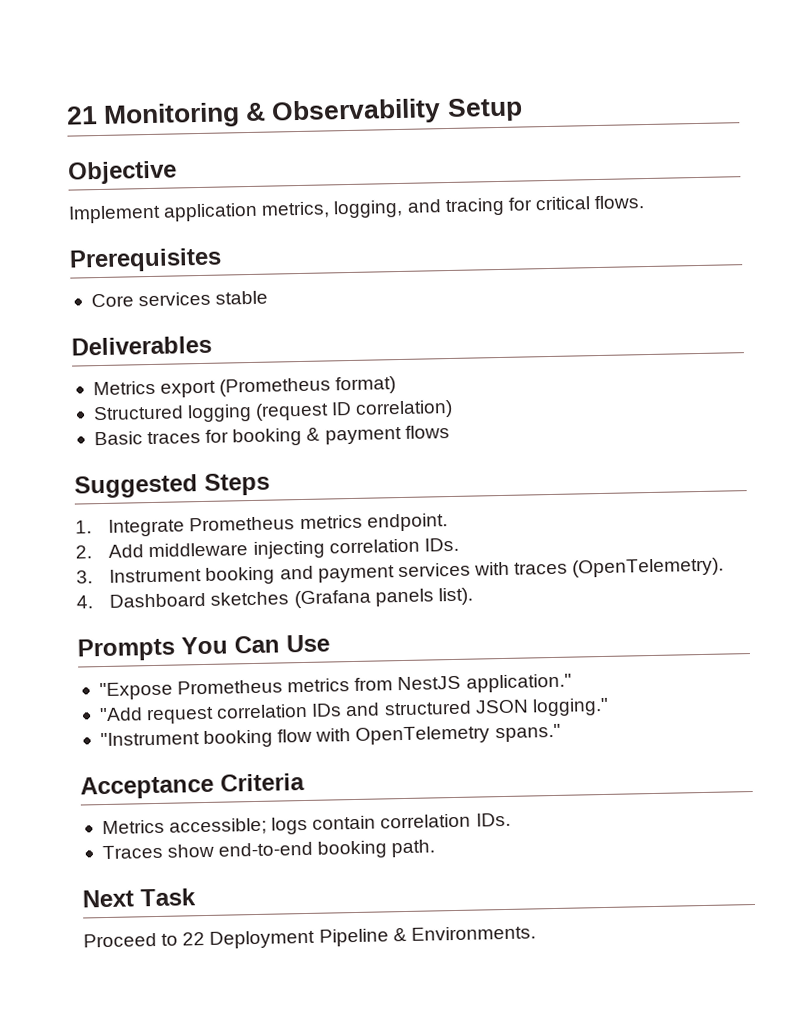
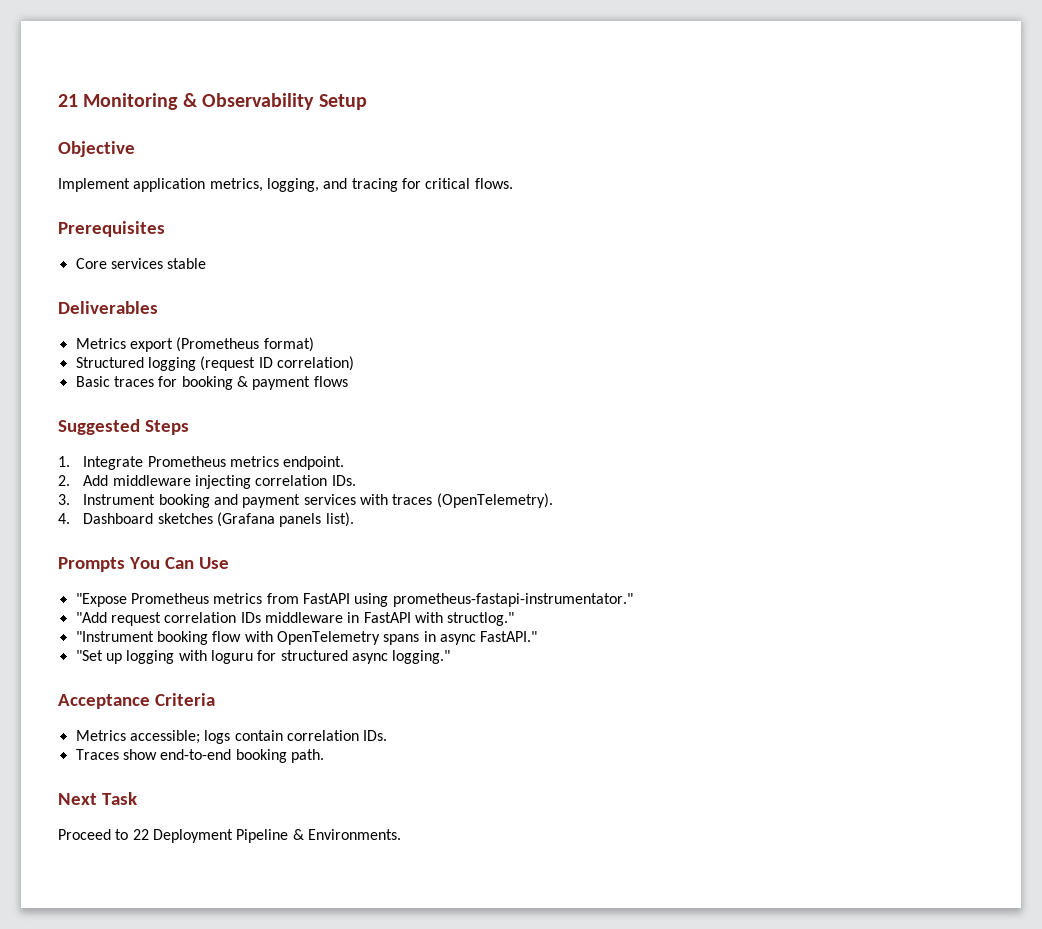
[397,673,572,693] NestJS application." -> [302,593,633,607] FastAPI using prometheus-fastapi-instrumentator."
[345,697,609,717] and structured JSON logging." -> [264,612,515,626] middleware in FastAPI with structlog."
[494,723,561,743] spans." -> [383,631,538,645] [75,650,451,664] spans in async FastAPI." // "Set up logging with loguru for structured async logging."

